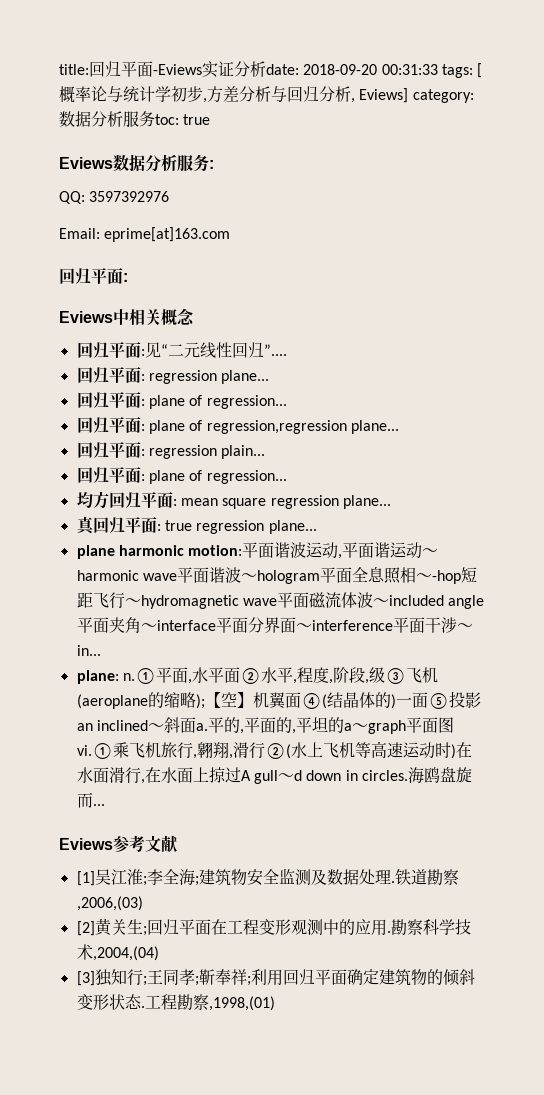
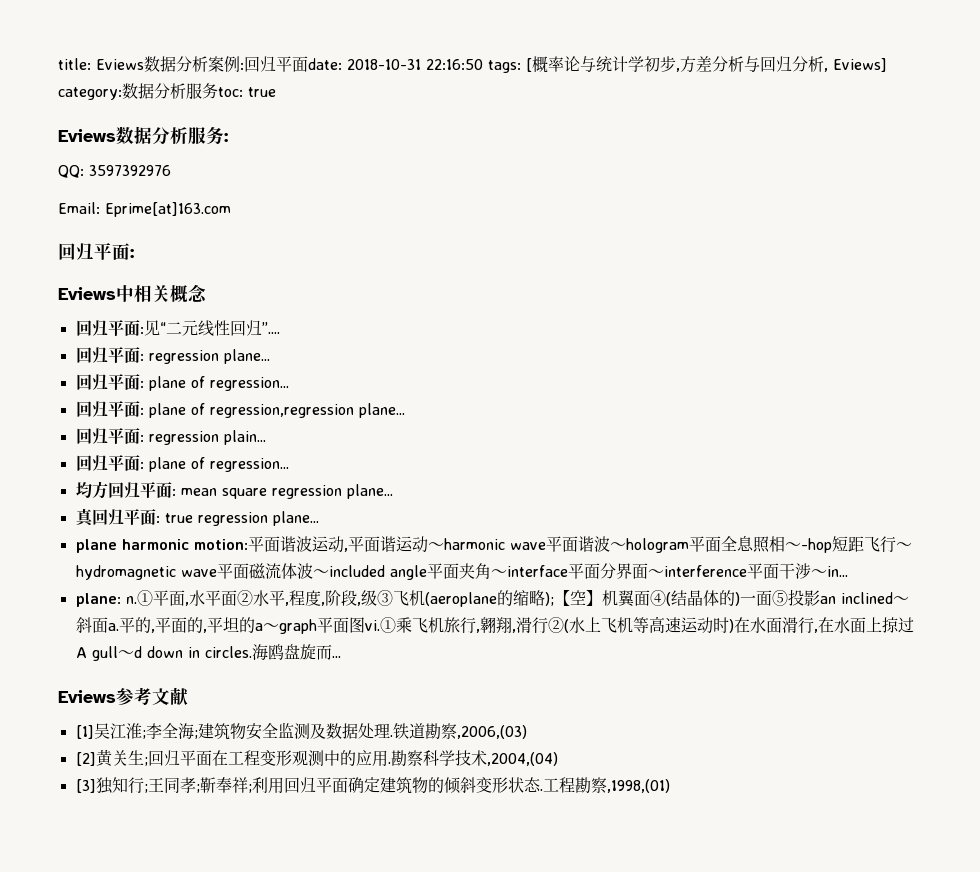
[89,61,438,78] 回归平面-Eviews实证分析date: 2018-09-20 00:31:33 -> [96,56,483,72] Eviews数据分析案例:回归平面date: 2018-10-31 22:16:50
[104,227,231,242] eprime[at]163.com -> [105,202,231,217] Eprime[at]163.com

